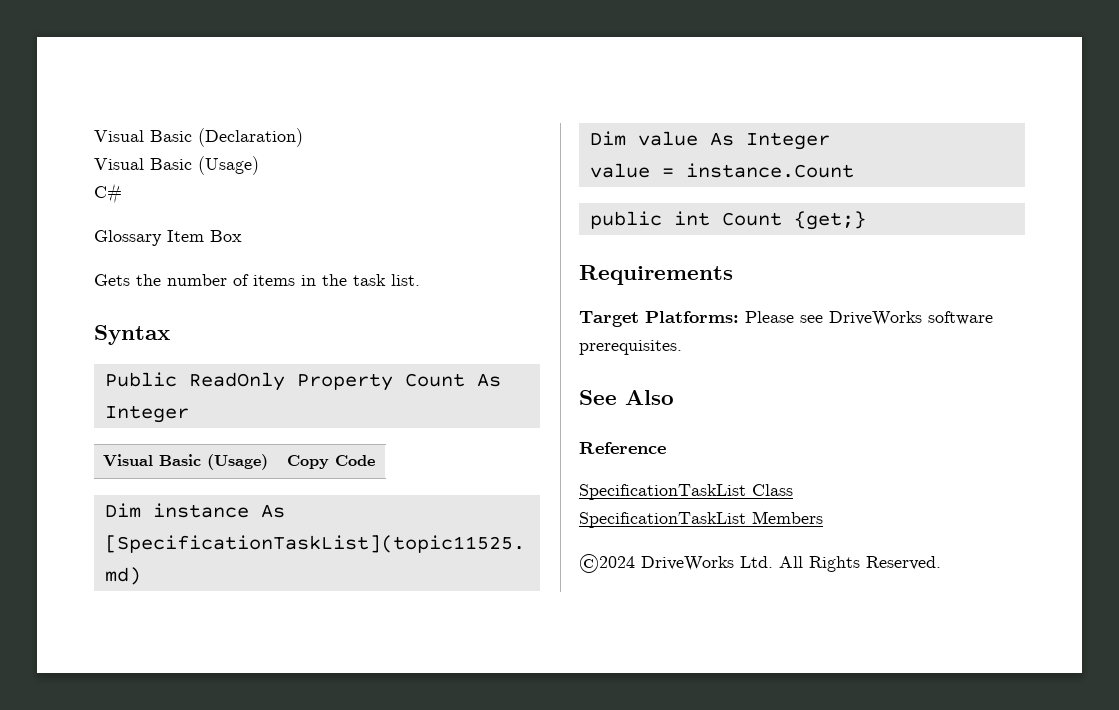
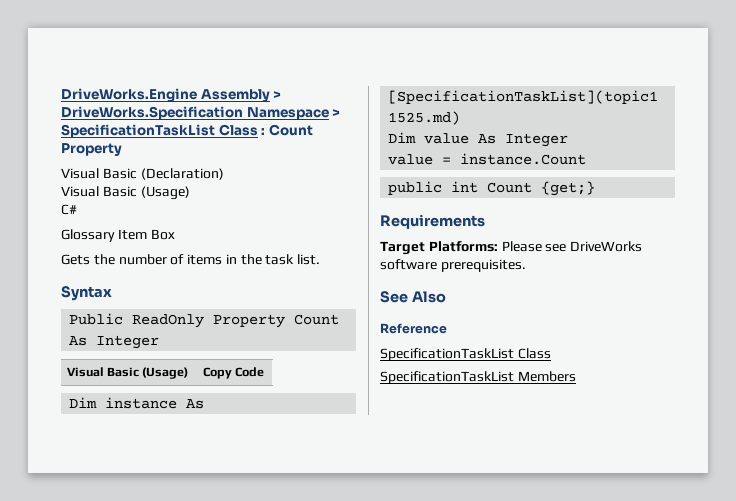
(94, 136) none -> [61,88,282,102] [61,106,341,120] [61,124,313,138] [61,143,122,156] DriveWorks.Engine Assembly > DriveWorks.Specification Namespace > SpecificationTaskList Class : Count Property //
[579,554,941,573] // ©2024 DriveWorks Ltd. All Rights Reserved. -> (576, 376) none

